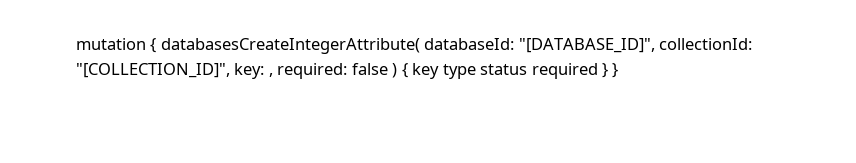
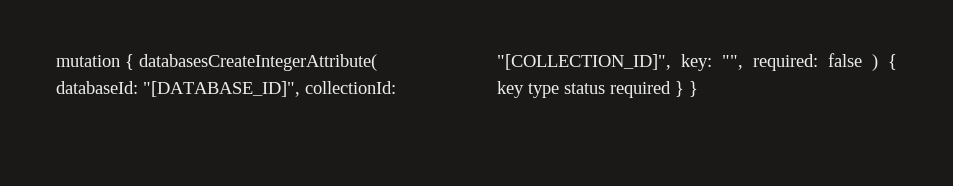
[268,73,273,77] , -> [722,55,743,70] "",

